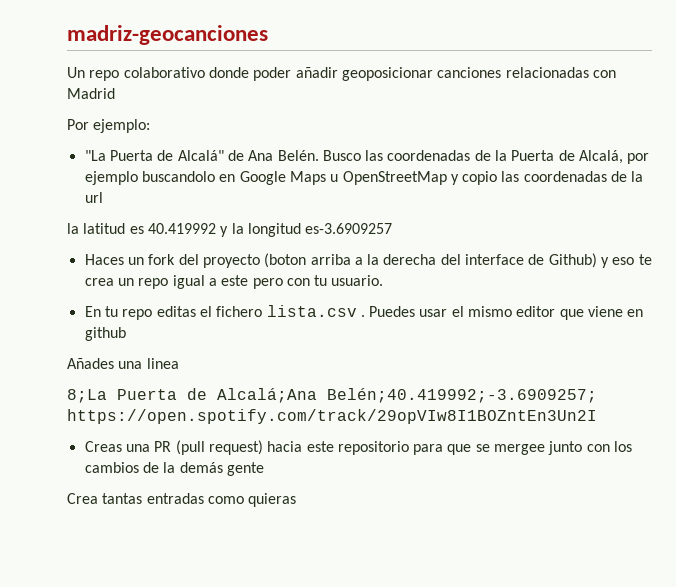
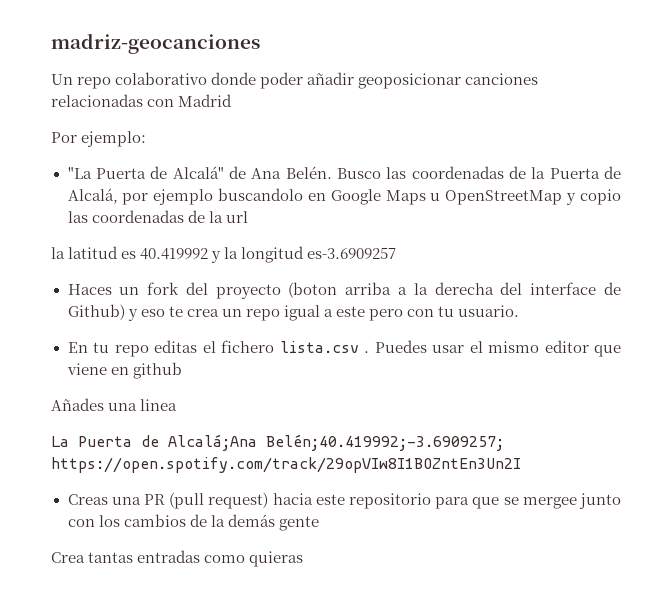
[67,389,107,403] 8;La -> [51,436,69,447] La

